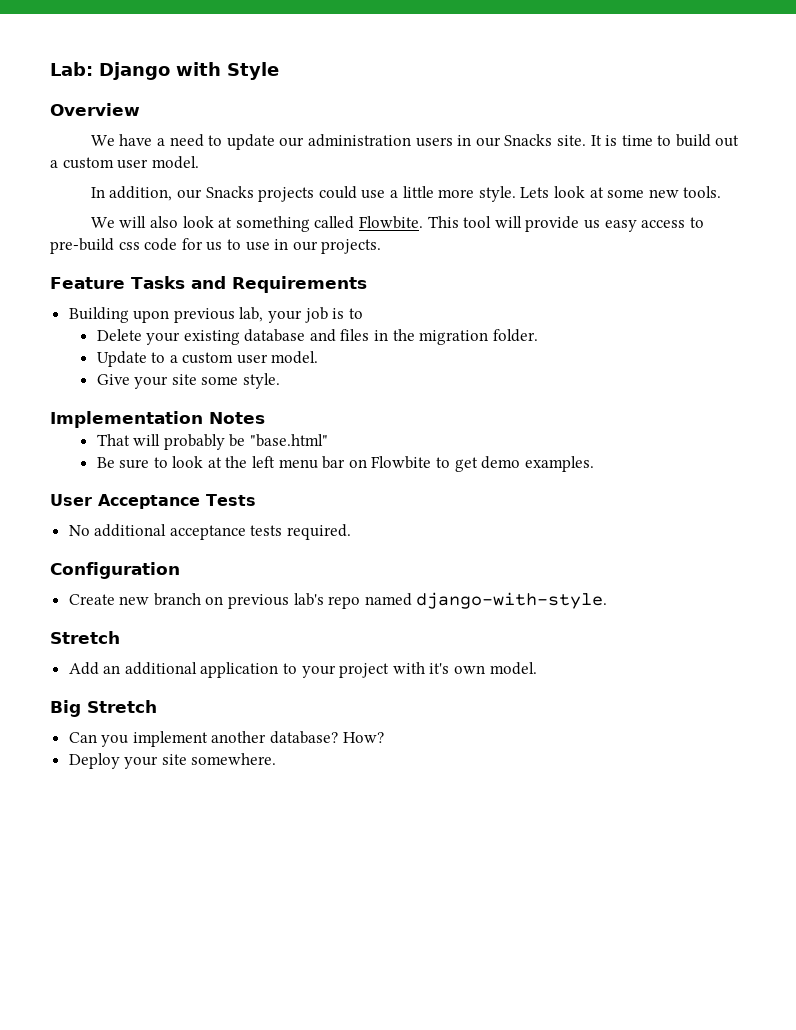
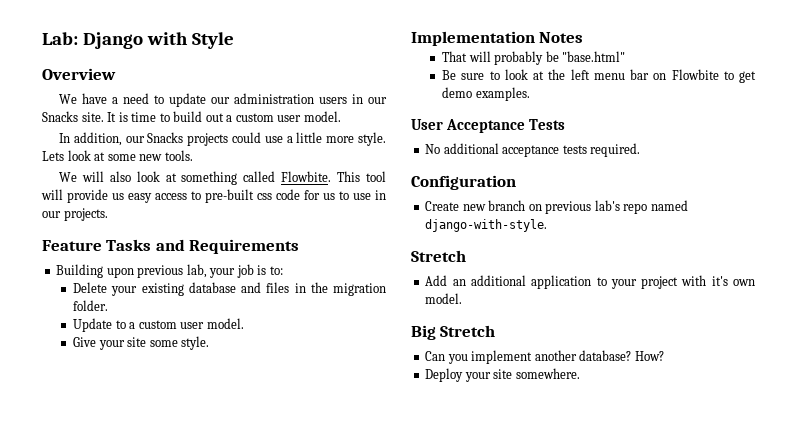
[50,238,114,254] pre-build -> [205,189,254,203] pre-built
[348,308,363,319] to -> [269,266,283,275] to:

